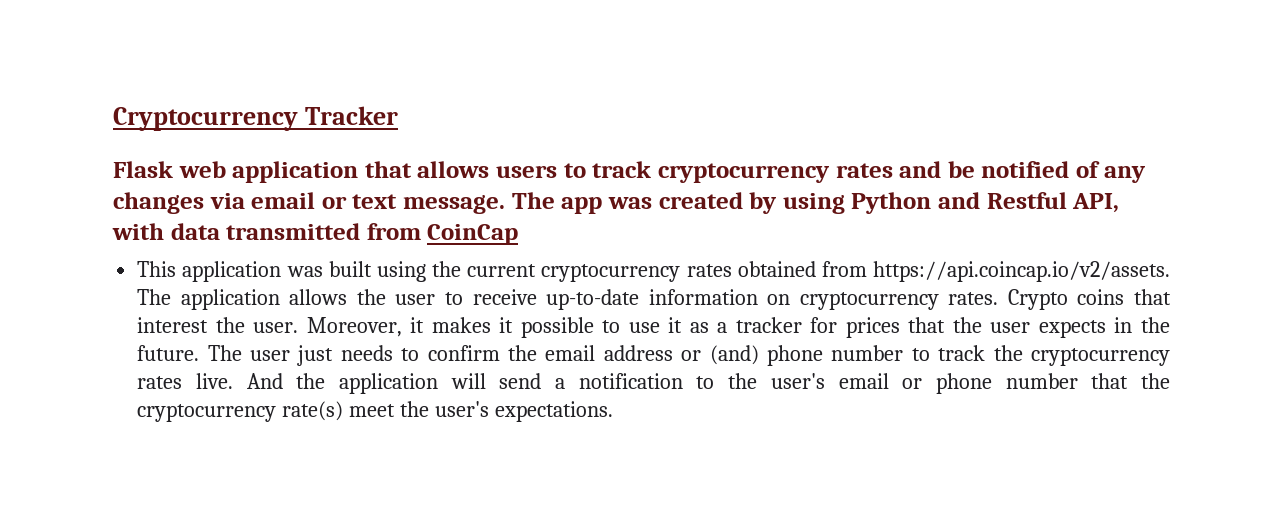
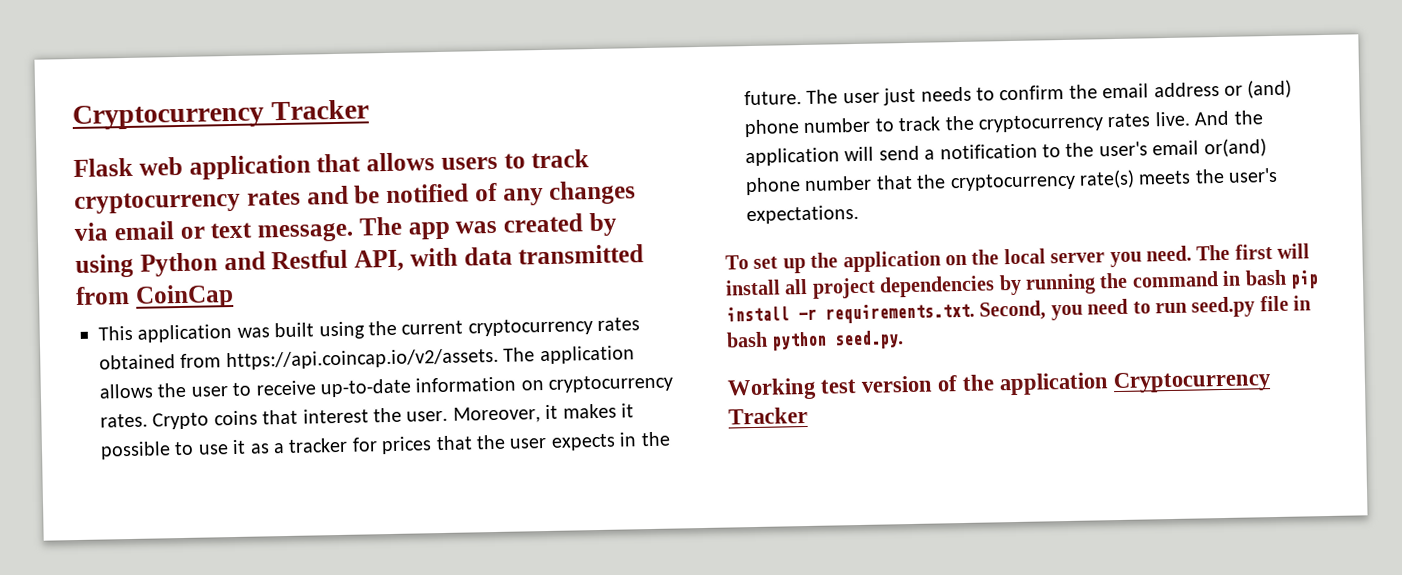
[902,378,923,389] or -> [1203,138,1267,158] or(and)
[349,404,396,417] meet -> [1138,170,1192,185] meets
(613, 411) none -> [725,243,1311,274] [725,269,1319,299] [726,295,1312,324] [726,330,905,351] [727,370,1273,401] [728,406,808,425] // To set up the application on the local server you need. The first will install all project dependencies by running the command in bash pip install -r requirements.txt. Second, you need to run seed.py file in bash python seed.py. // Working test version of the application Cryptocurrency Tracker

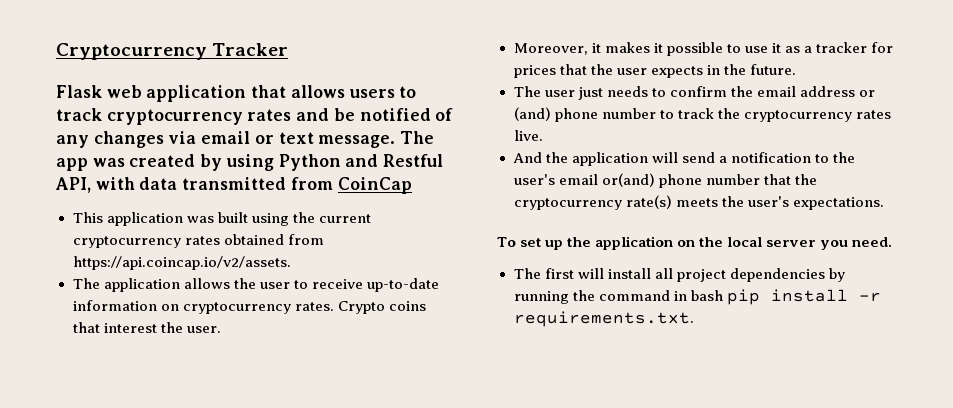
(499, 359) none -> (292, 263) //
(449, 416) none -> (221, 329) //
(802, 98) none -> (796, 69) //
(1190, 119) none -> (543, 135) //
(1192, 253) none -> (893, 242) //
[979,295,1312,321] [726,330,905,351] [727,370,1273,401] [728,406,808,425] Second, you need to run seed.py file in bash python seed.py. // Working test version of the application Cryptocurrency Tracker -> (694, 319) none

